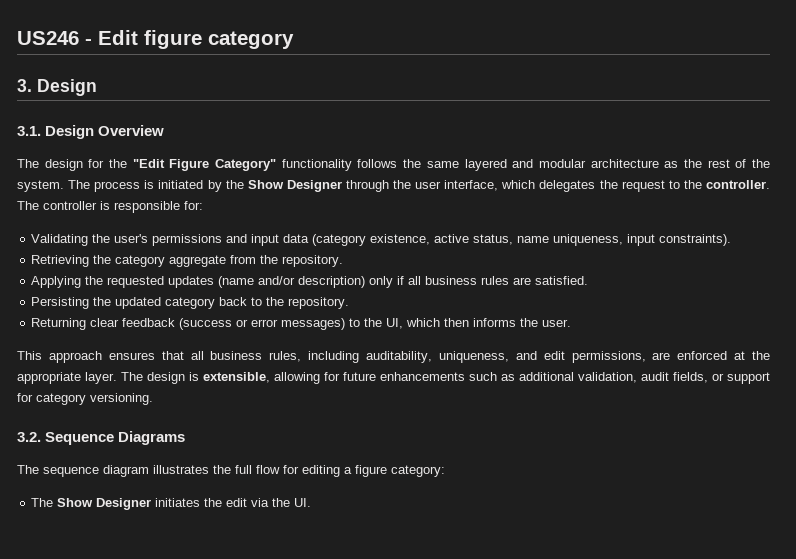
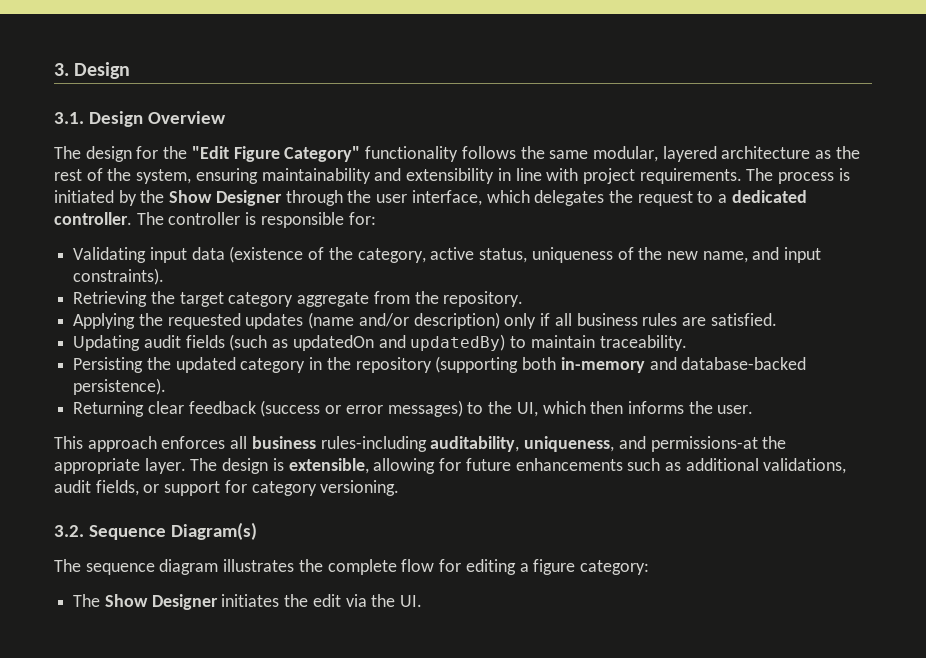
[17,30,294,49] US246 - Edit figure category // -> (54, 69) none
[464,159,586,171] layered and modular -> [592,146,717,162] modular, layered
[17,180,64,192] system. -> [136,168,742,184] system, ensuring maintainability and extensibility in line with project requirements.
[683,180,702,189] the -> [718,190,807,203] a dedicated
[92,234,624,246] the user's permissions and input data (category existence, active status, name uniqueness, -> [149,246,780,263] input data (existence of the category, active status, uniqueness of the new name, and
(112, 259) none -> [179,292,224,307] target
[31,297,350,309] Persisting the updated category back to the repository. -> [73,334,687,351] [73,356,807,373] [73,378,167,395] Updating audit fields (such as updatedOn and updatedBy) to maintain traceability. // Persisting the updated category in the repository (supporting both in-memory and database-backed persistence).
[108,351,746,363] ensures that all business rules, including auditability, uniqueness, and edit permissions, are enforced at -> [161,436,758,452] enforces all business rules-including auditability, uniqueness, and permissions-at
[578,372,637,383] validation, -> [763,458,847,474] validations,
[118,431,186,445] Diagrams -> [170,522,257,540] Diagram(s)
[235,465,252,474] full -> [327,559,397,575] complete

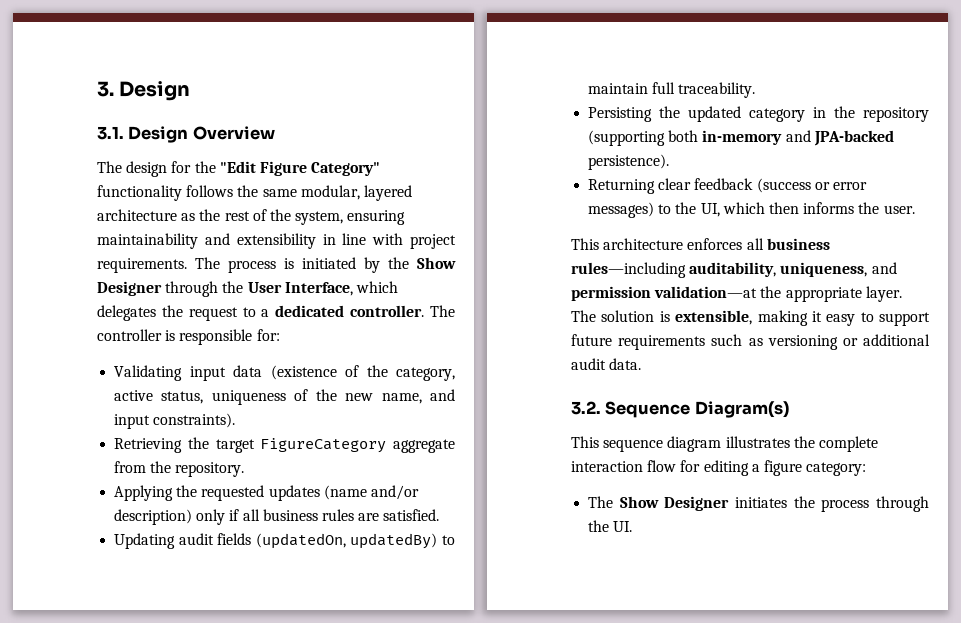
[376,190,482,206] user interface, -> [247,282,353,296] User Interface,
[228,292,294,307] category -> [260,438,387,453] FigureCategory
[229,334,406,351] (such as updatedOn and -> [255,533,346,549] (updatedOn,
(595, 341) none -> [652,82,676,94] full
[681,357,807,370] database-backed -> [813,130,894,146] JPA-backed
[87,436,157,452] approach -> [603,238,684,250] architecture
[320,436,427,452] rules-including -> [571,262,686,278] rules—including
[650,436,758,452] permissions-at -> [571,286,758,301] permission validation—at
[222,458,269,474] design -> [601,310,655,322] solution
[373,458,847,474] [54,480,400,496] allowing for future enhancements such as additional validations, audit fields, or support for category versioning. -> [757,310,930,326] [571,334,930,350] [571,358,642,370] making it easy to support future requirements such as versioning or additional audit data.
[54,559,81,572] The -> [571,436,599,448] This
(397, 567) none -> [571,461,643,472] interaction
[312,594,367,607] edit via -> [821,496,929,512] process through

